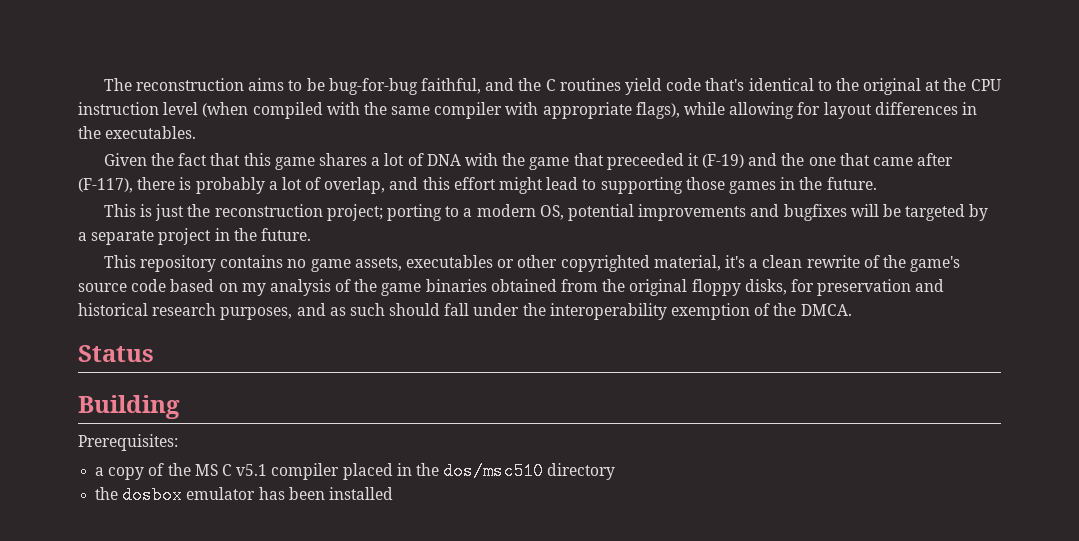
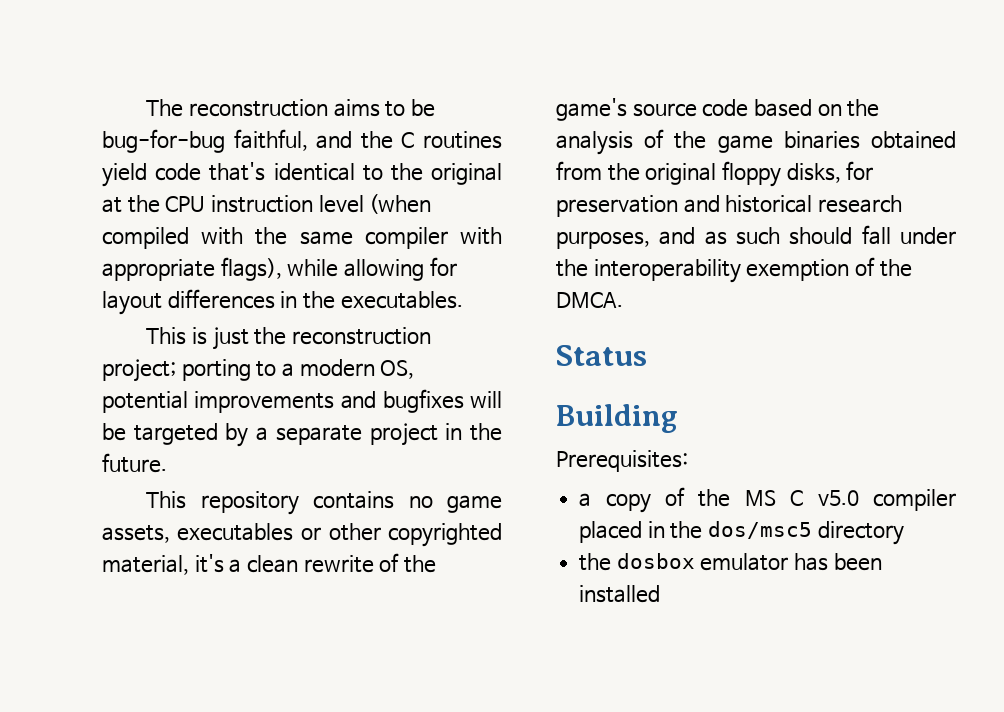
[103,153,954,170] [78,177,877,194] // Given the fact that this game shares a lot of DNA with the game that preceeded it (F-19) and the one that came after (F-117), there is probably a lot of overlap, and this effort might lead to supporting those games in the future. -> (463, 300) none
[241,283,266,296] my -> [847,99,880,117] the
[236,464,268,476] v5.1 -> [817,490,859,506] v5.0
[443,462,544,480] dos/msc510 -> [708,521,813,539] dos/msc5

